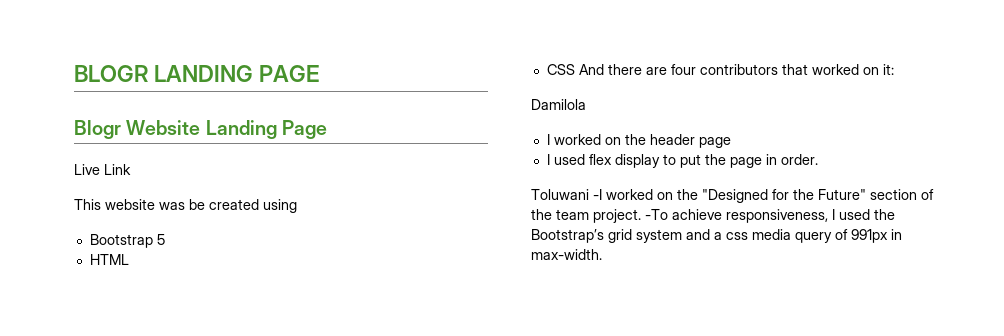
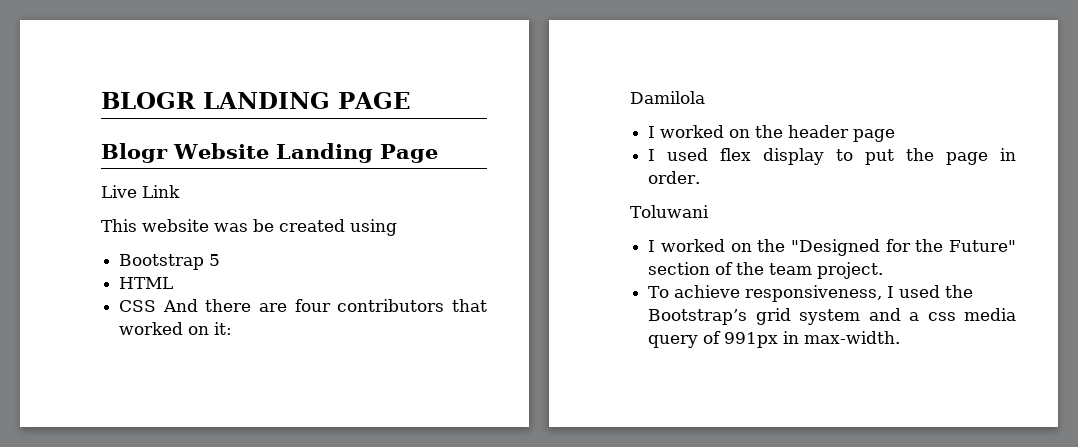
[593,189,602,200] -I -> [648,240,656,252] // I
[645,209,668,220] -To -> [648,286,670,298] // To

